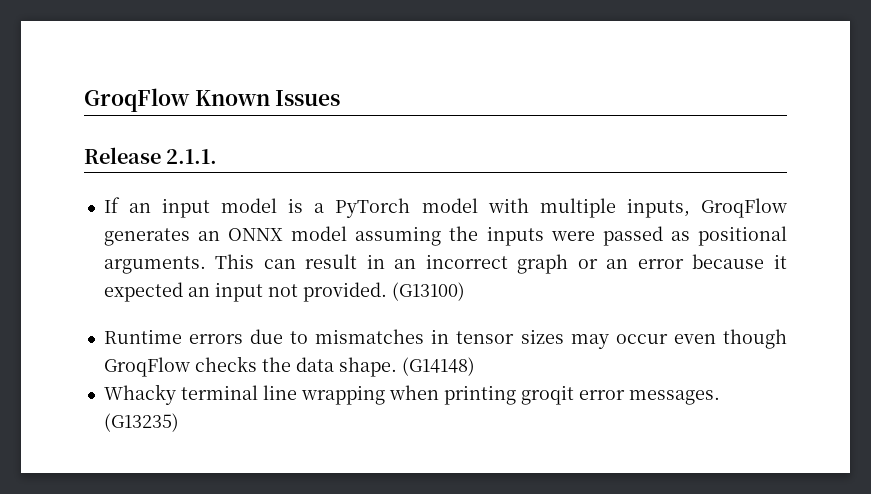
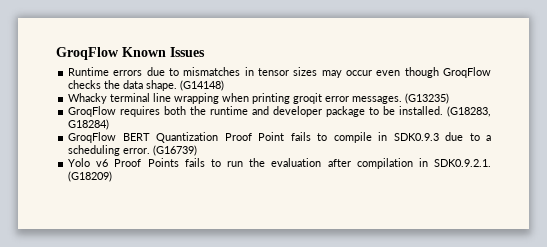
[84,147,218,164] [103,197,788,218] [103,226,787,246] [103,254,787,274] [103,282,465,302] // Release 2.1.1. // If an input model is a PyTorch model with multiple inputs, GroqFlow generates an ONNX model assuming the inputs were passed as positional arguments. This can result in an incorrect graph or an error because it expected an input not provided. (G13100) -> (205, 52) none
(179, 422) none -> [68,106,492,117] [68,119,110,130] [68,132,492,143] [68,145,198,156] [68,158,491,169] [68,171,113,182] // GroqFlow requires both the runtime and developer package to be installed. (G18283, G18284) // GroqFlow BERT Quantization Proof Point fails to compile in SDK0.9.3 due to a scheduling error. (G16739) // Yolo v6 Proof Points fails to run the evaluation after compilation in SDK0.9.2.1. (G18209)

